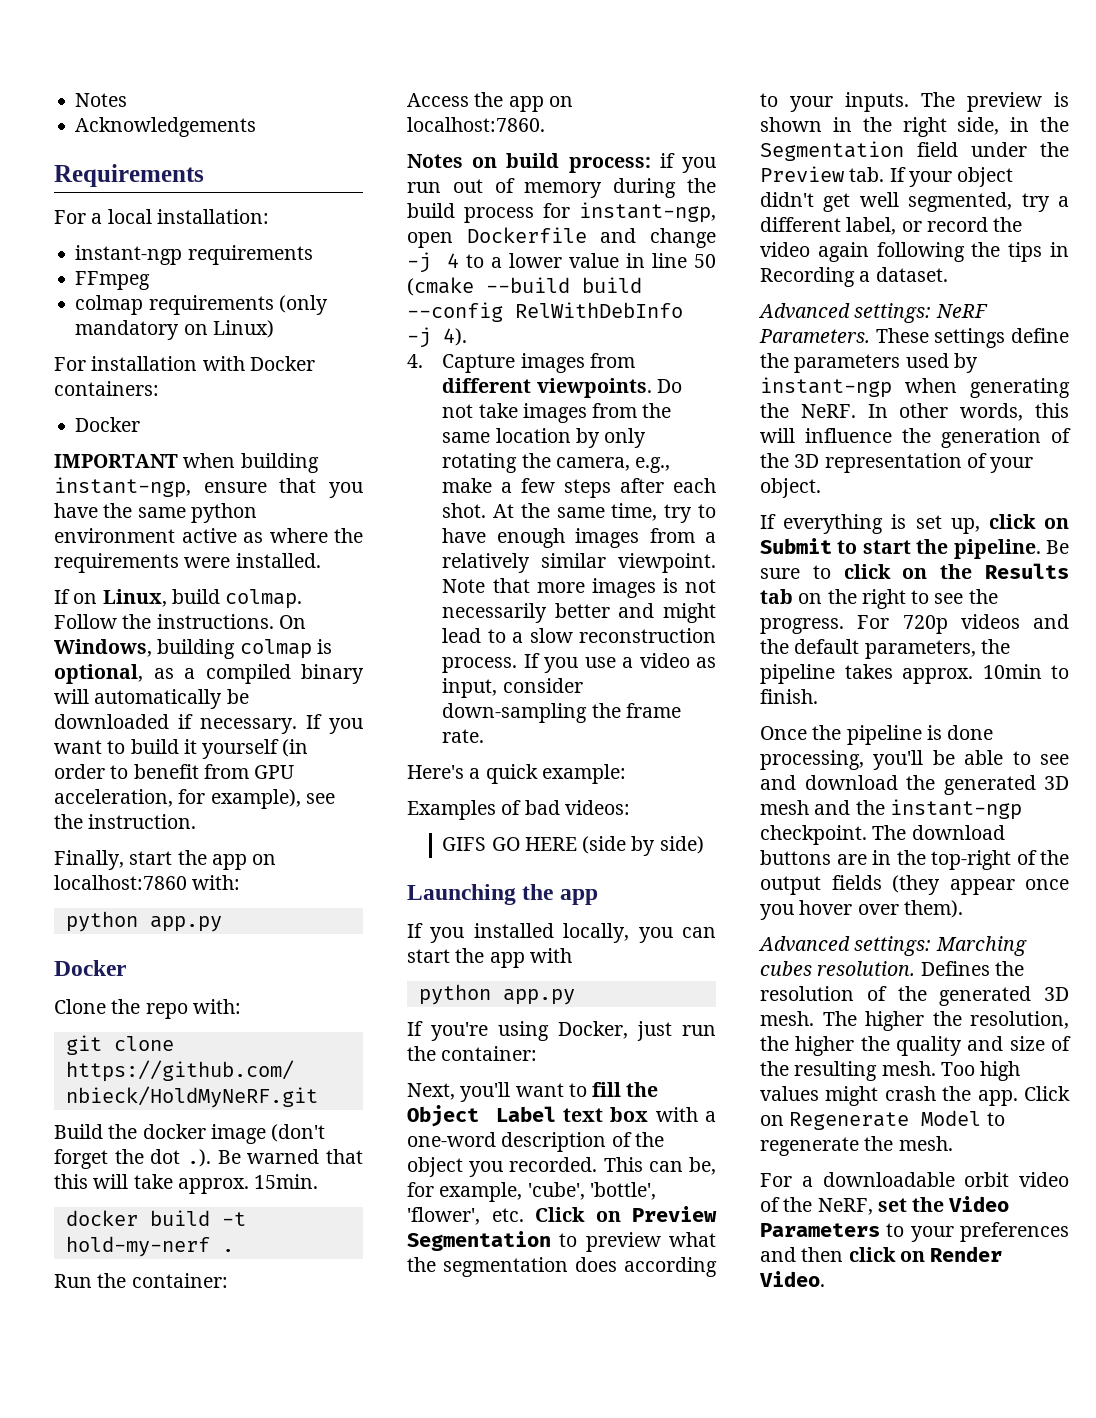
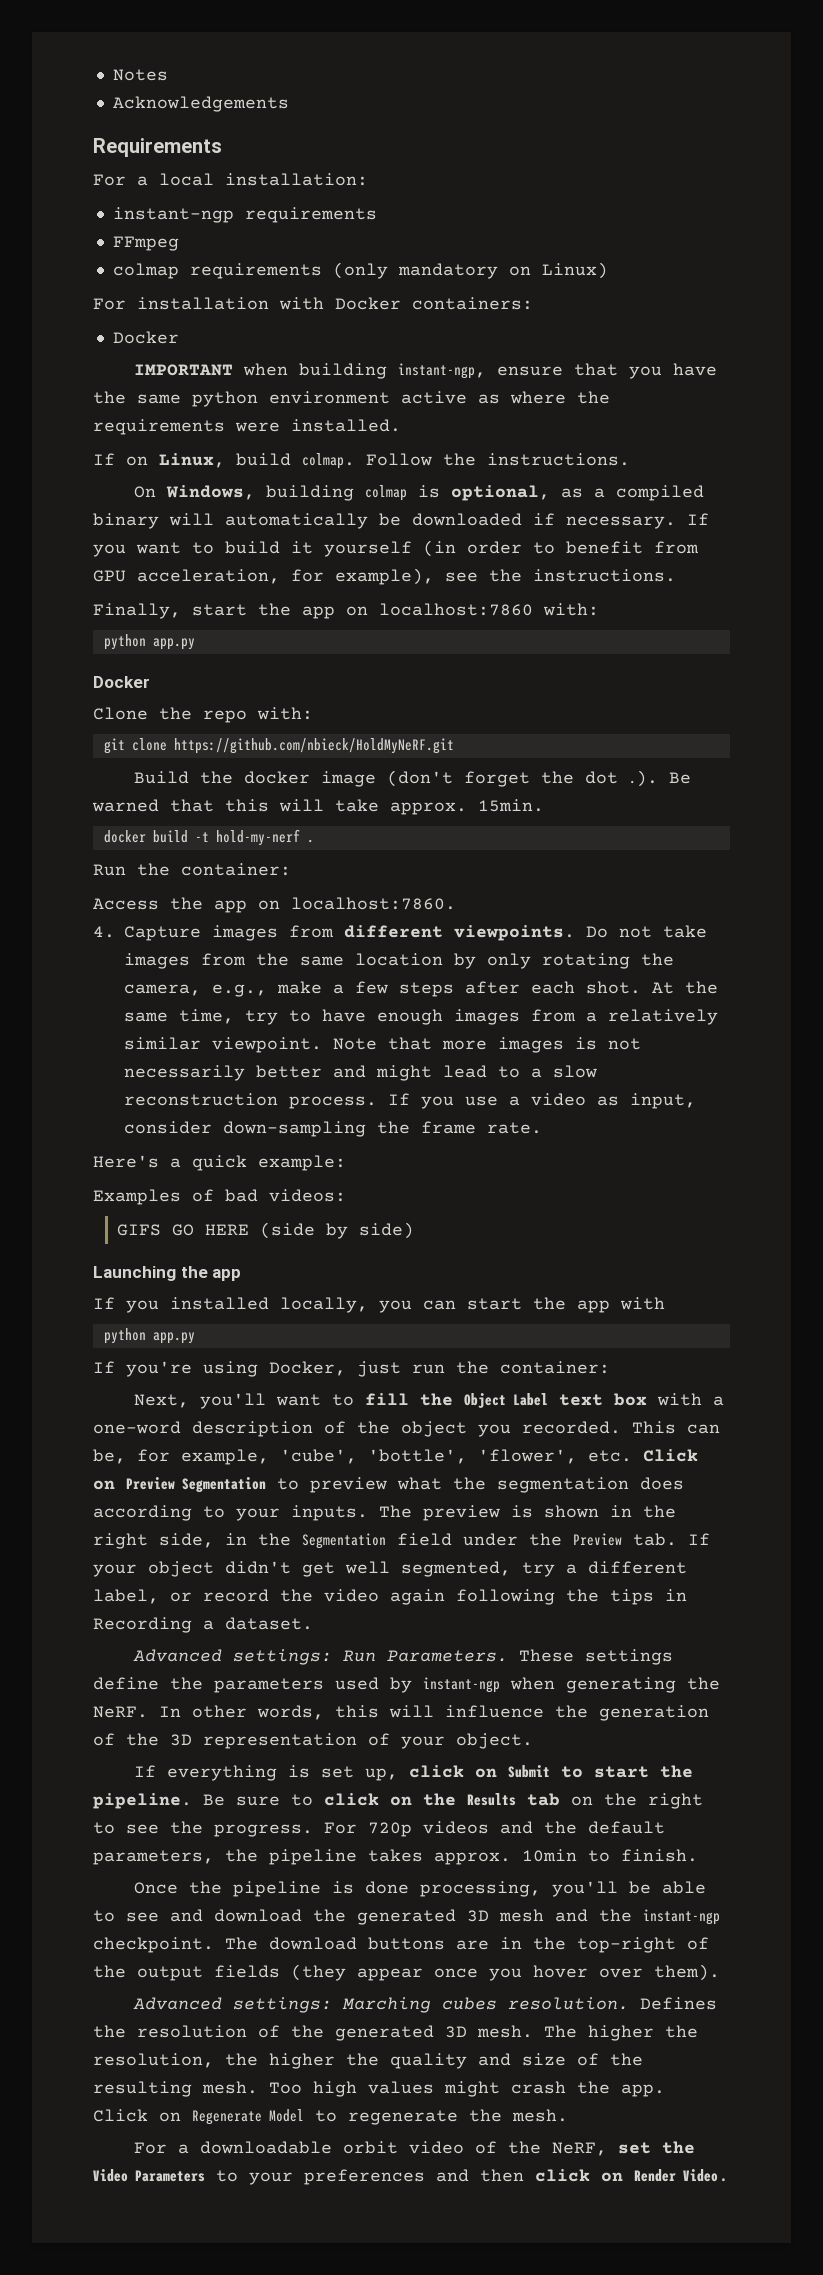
(274, 621) none -> (630, 459) //
[88,814,197,829] instruction. -> [533,569,676,582] instructions.
[407,153,716,173] [407,178,716,198] [407,202,716,223] [407,227,716,248] [407,252,716,273] [407,277,642,296] [407,302,683,322] [407,327,467,348] // Notes on build process: if you run out of memory during the build process for instant-ngp, open Dockerfile and change -j 4 to a lower value in line 50 (cmake --build build --config RelWithDebInfo -j 4). -> (456, 903) none
[935,304,988,318] NeRF -> [343,1650,377,1662] Run

